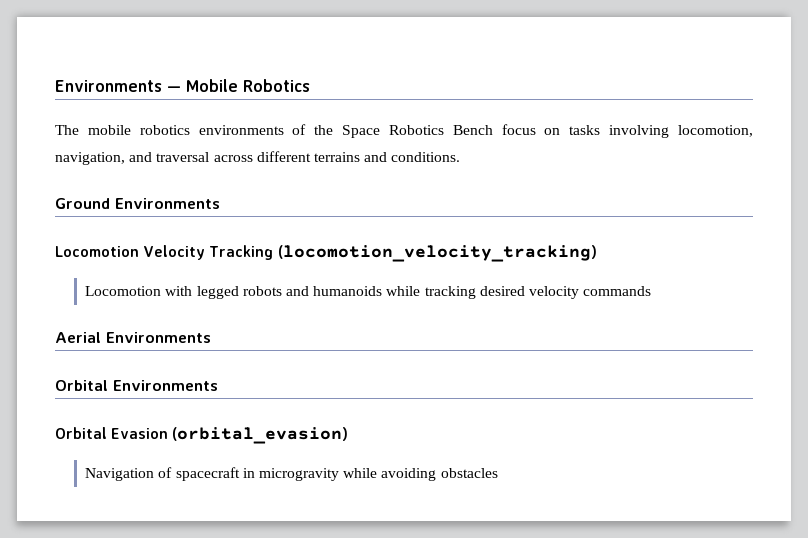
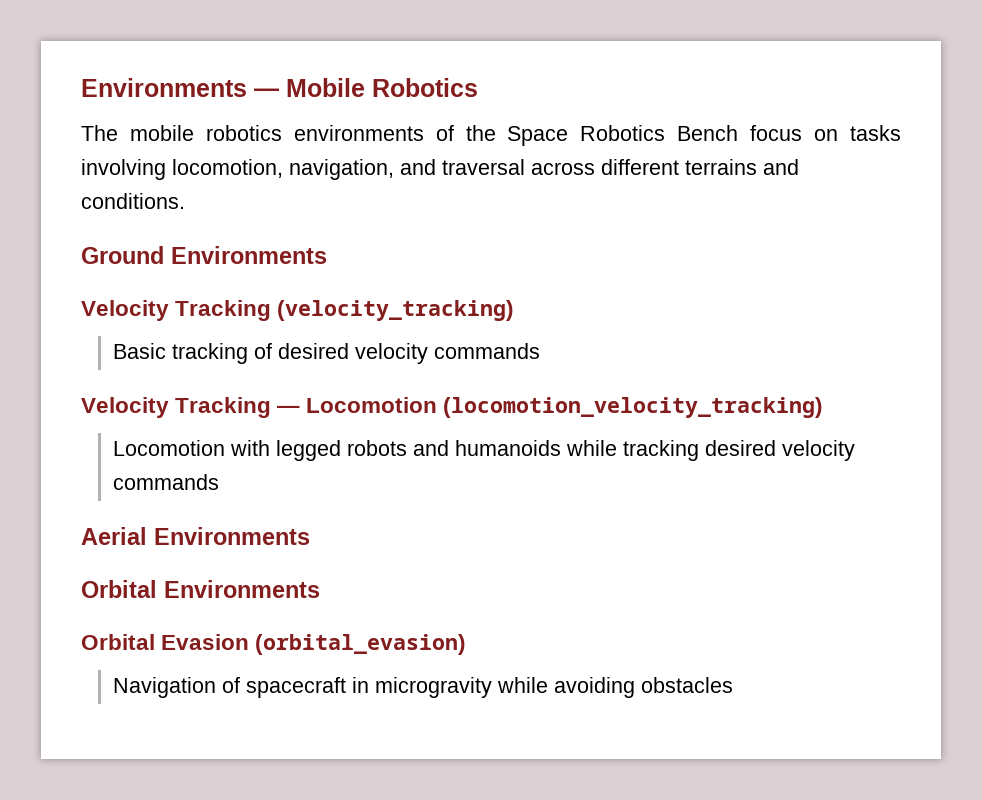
[55,245,274,260] Locomotion Velocity Tracking -> [81,300,515,321] [113,343,541,364] [81,397,438,418] Velocity Tracking (velocity_tracking) // Basic tracking of desired velocity commands // Velocity Tracking — Locomotion

